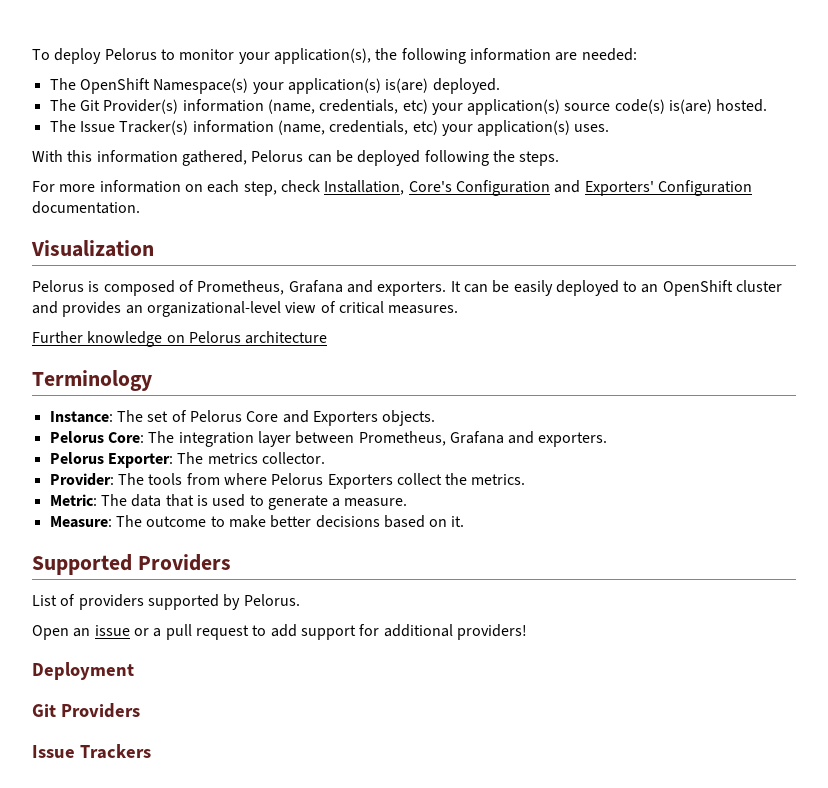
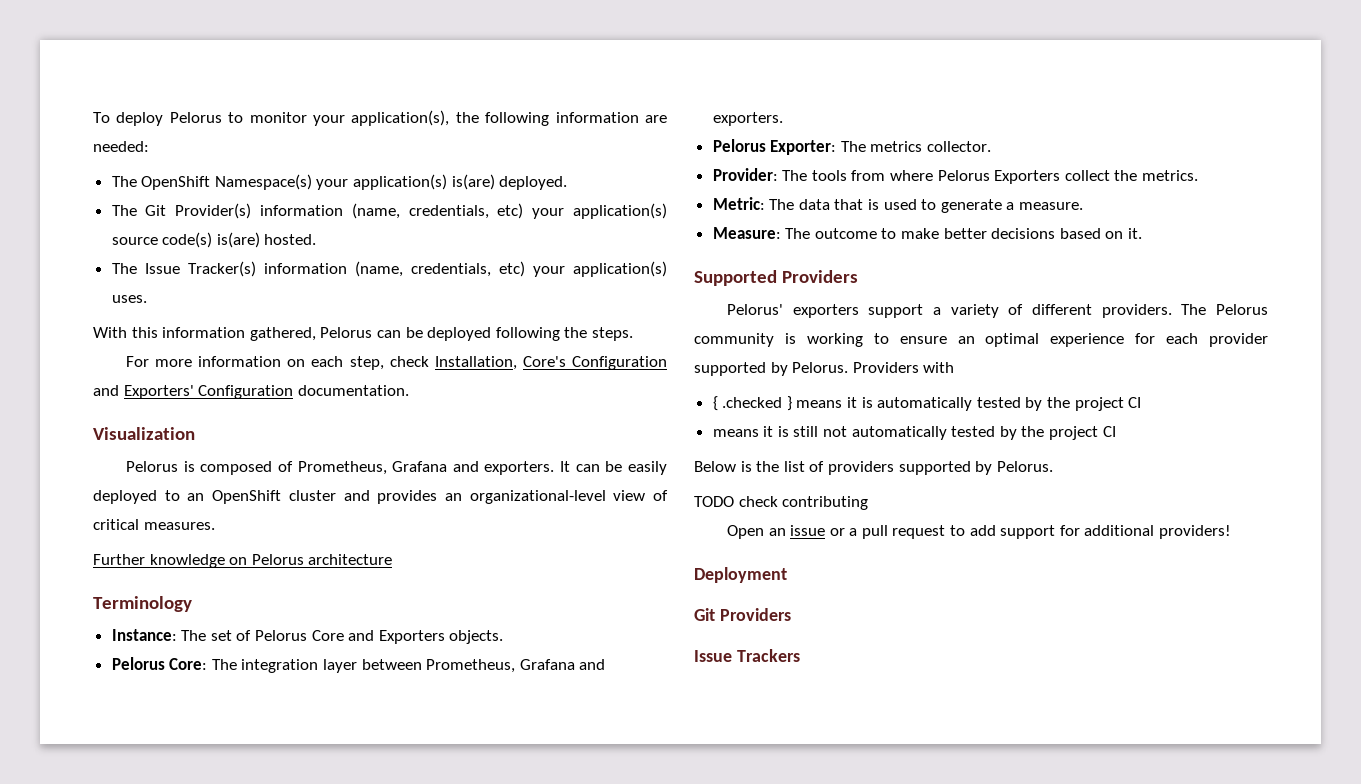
[32,595,57,606] List -> [726,304,1268,318] [694,333,1268,347] [694,362,955,376] [712,396,1142,411] [712,426,1116,440] [694,461,805,472] Pelorus' exporters support a variety of different providers. The Pelorus community is working to ensure an optimal experience for each provider supported by Pelorus. Providers with // { .checked } means it is automatically tested by the project CI // means it is still not automatically tested by the project CI // Below is the list
(300, 600) none -> [694,496,869,510] // TODO check contributing

